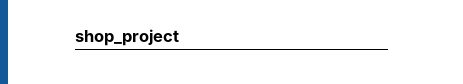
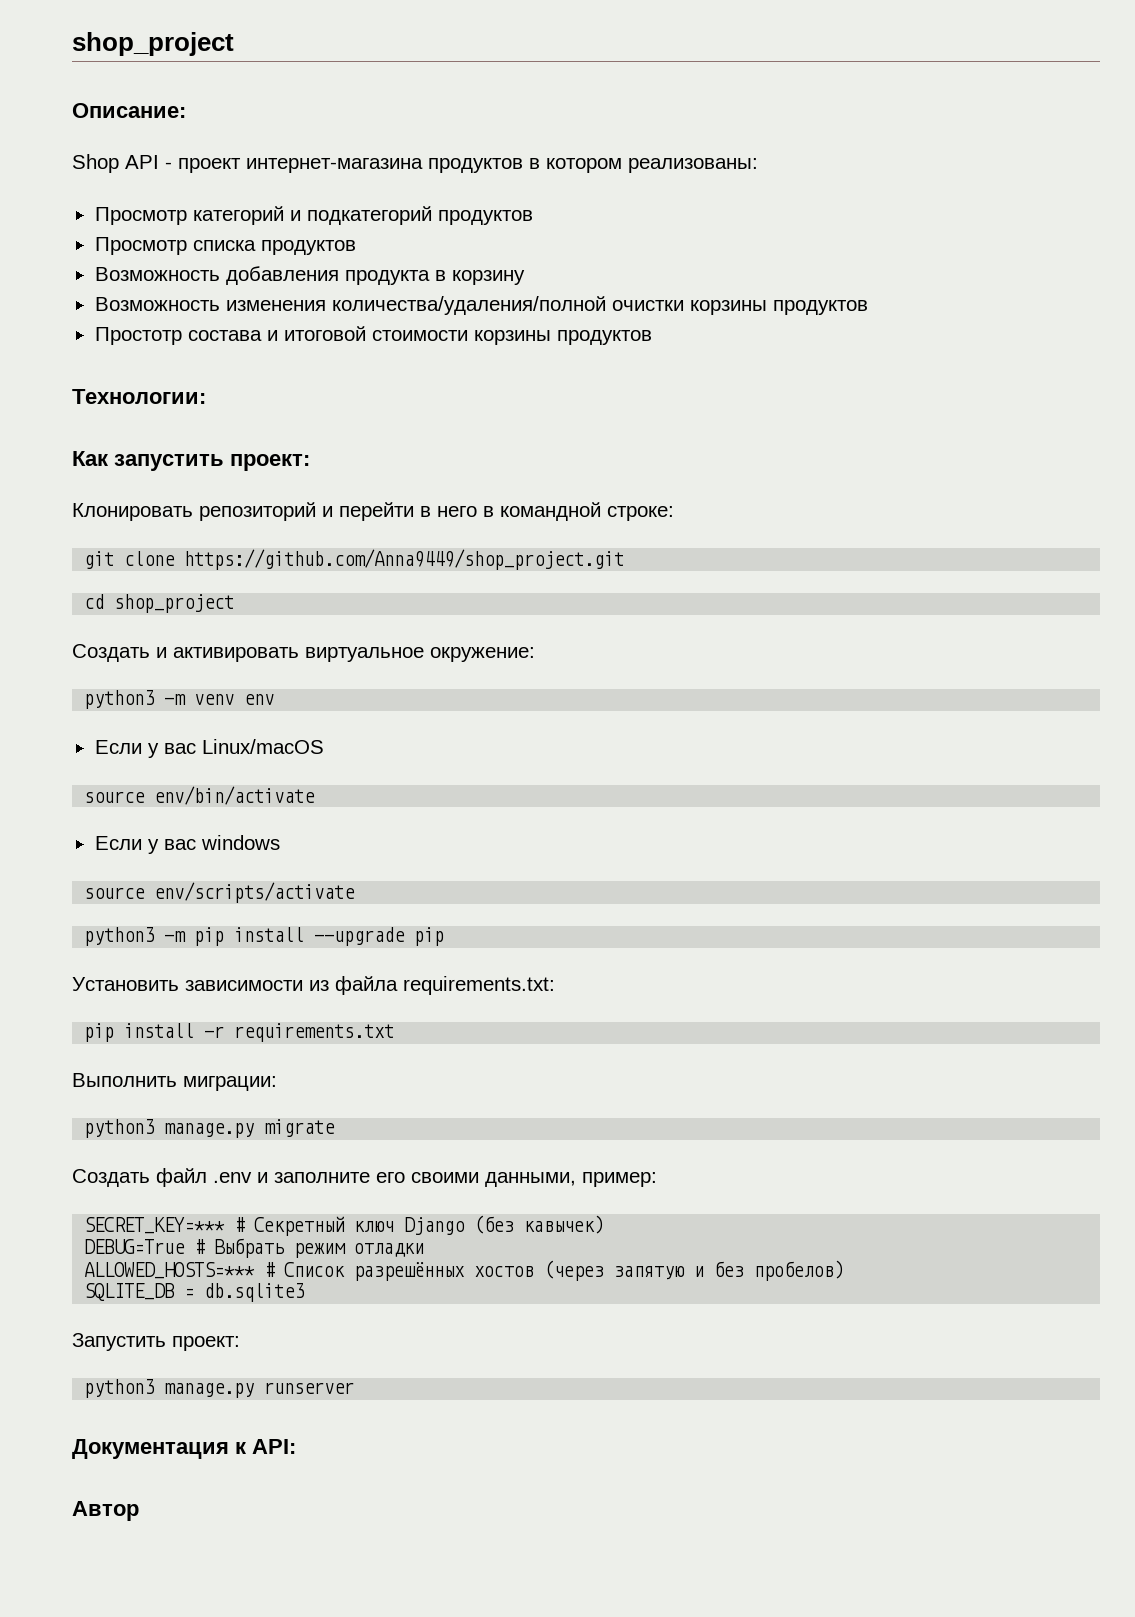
[75,29,179,46] shop_project -> [72,32,234,56] [72,103,186,118] [72,154,758,173] [94,206,533,225] [94,237,356,255] [94,266,525,285] [94,296,868,315] [94,326,652,345] [72,389,206,404] [72,451,310,471] [72,502,674,521] [84,549,625,570] [84,594,235,613] [72,644,535,662] [84,690,275,709] [94,739,324,758] [84,786,316,805] [94,835,280,854] [84,882,356,903] [84,927,445,946] [72,976,555,995] [84,1023,395,1042] [72,1073,277,1091] [84,1119,336,1138] [72,1168,657,1187] [84,1215,605,1236] [84,1238,425,1258] [84,1260,845,1281] [84,1283,306,1302] [72,1333,240,1351] [84,1379,355,1398] [72,1439,296,1459] [72,1501,139,1521] shop_project // Описание: // Shop API - проект интернет-магазина продуктов в котором реализованы: // Просмотр категорий и подкатегорий продуктов // Просмотр списка продуктов // Возможность добавления продукта в корзину // Возможность изменения количества/удаления/полной очистки корзины продуктов // Простотр состава и итоговой стоимости корзины продуктов // Технологии: // Как запустить проект: // Клонировать репозиторий и перейти в него в командной строке: // git clone https://github.com/Anna9449/shop_project.git // cd shop_project // Cоздать и активировать виртуальное окружение: // python3 -m venv env // Если у вас Linux/macOS // source env/bin/activate // Если у вас windows // source env/scripts/activate // python3 -m pip install --upgrade pip // Установить зависимости из файла requirements.txt: // pip install -r requirements.txt // Выполнить миграции: // python3 manage.py migrate // Создать файл .env и заполните его своими данными, пример: // SECRET_KEY=*** # Секретный ключ Django (без кавычек) // DEBUG=True # Выбрать режим отладки // ALLOWED_HOSTS=*** # Список разрешённых хостов (через запятую и без пробелов) // SQLITE_DB = db.sqlite3 // Запустить проект: // python3 manage.py runserver // Документация к API: // Автор

